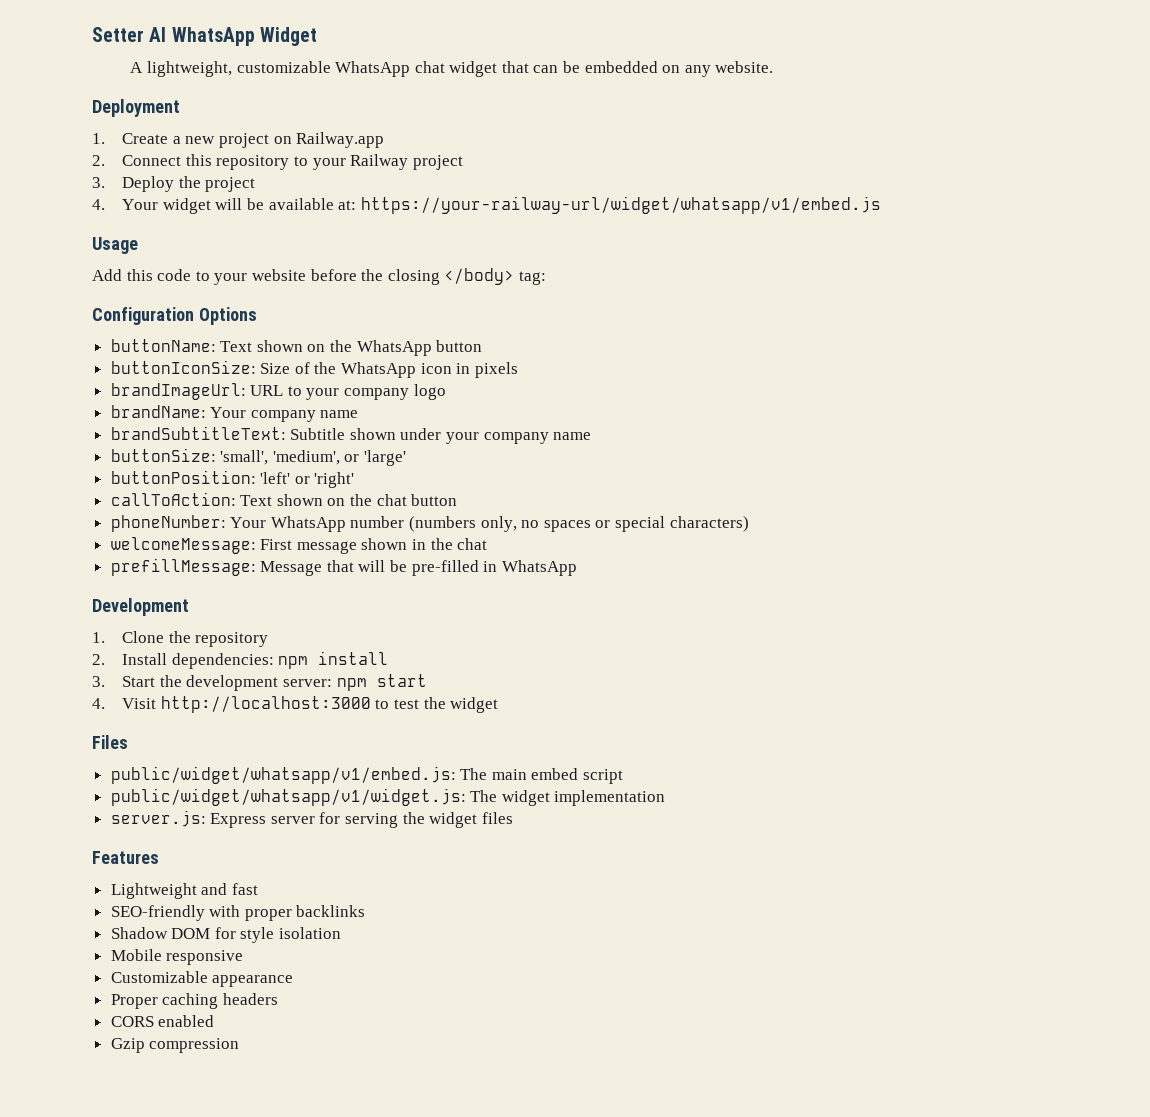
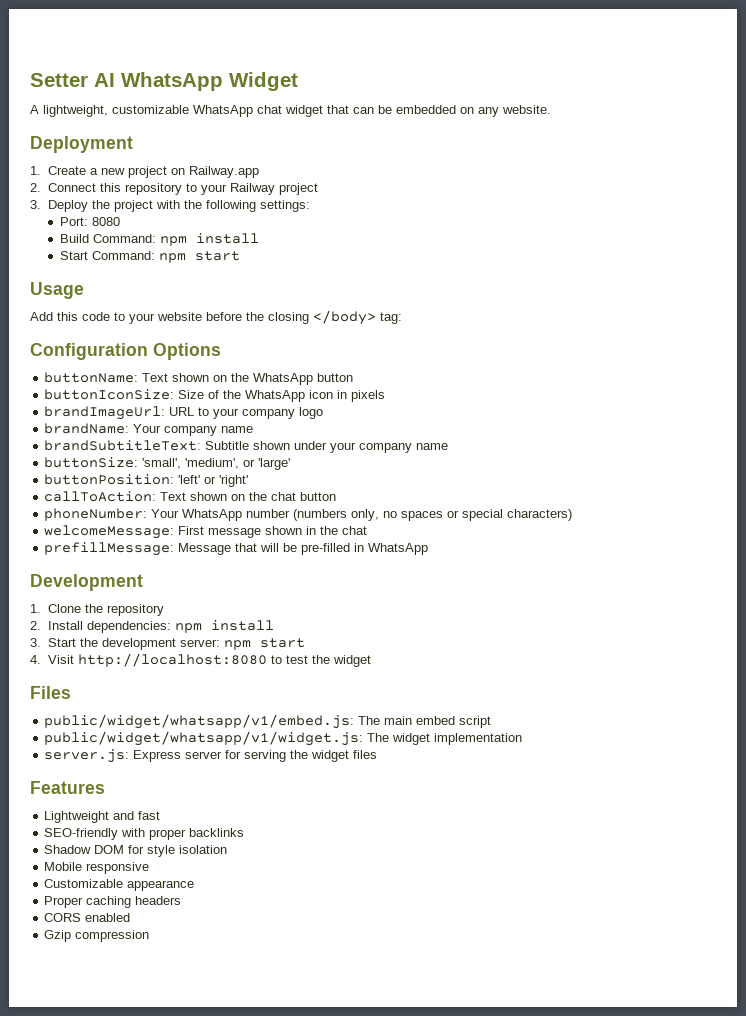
[92,196,881,214] // 4. Your widget will be available at: https://your-railway-url/widget/whatsapp/v1/embed.js -> [155,200,310,212] [60,217,121,226] [60,233,260,246] [60,251,241,263] with the following settings: // Port: 8080 // Build Command: npm install // Start Command: npm start
[160,696,371,713] http://localhost:3000 -> [77,653,267,667] http://localhost:8080

